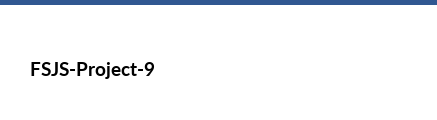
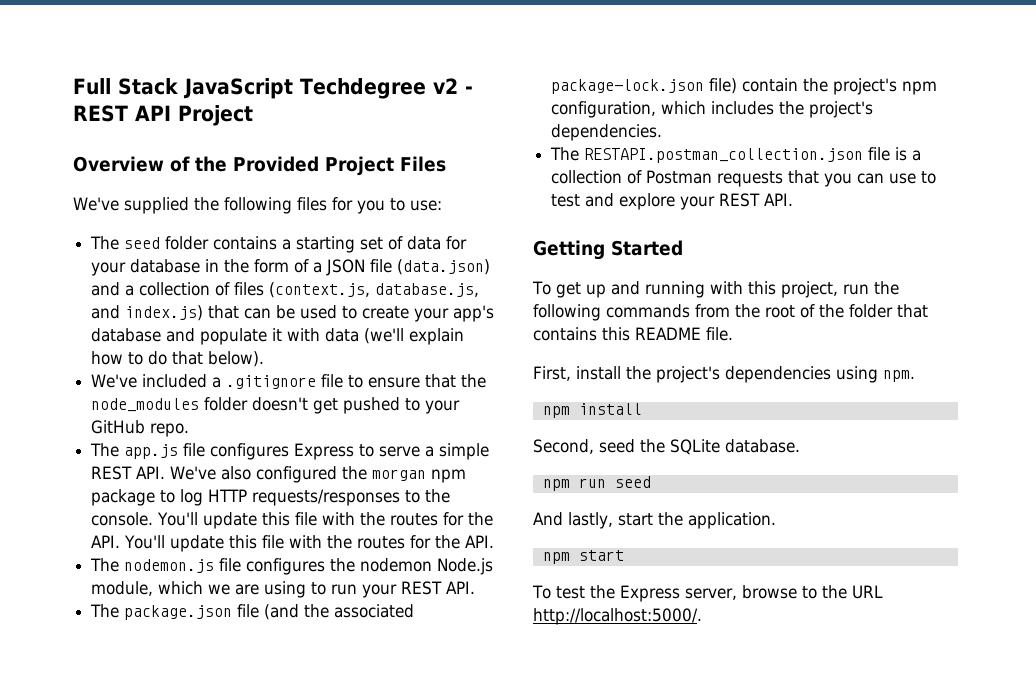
[30,62,155,79] FSJS-Project-9 -> [73,78,473,99] [73,105,253,126] [73,156,446,176] [73,197,442,214] [90,236,468,253] [91,259,491,276] [91,282,480,298] [91,305,495,322] [91,328,465,345] [91,351,265,367] [91,374,487,389] [91,397,461,414] [91,420,190,437] [90,443,490,460] [91,466,467,483] [91,489,451,506] [91,512,494,529] [91,535,495,552] [90,558,494,575] [91,581,476,598] [90,604,415,620] [551,78,938,95] [551,101,874,118] [551,124,663,141] [550,147,922,163] [551,170,937,187] [551,193,794,210] [533,240,683,260] [532,281,899,298] [533,304,928,321] [533,327,733,341] [533,366,915,383] [542,403,642,418] [533,439,800,455] [542,476,651,491] [533,512,776,529] [542,550,624,564] [532,585,883,602] [533,608,702,625] Full Stack JavaScript Techdegree v2 - REST API Project // Overview of the Provided Project Files // We've supplied the following files for you to use: // The seed folder contains a starting set of data for your database in the form of a JSON file (data.json) and a collection of files (context.js, database.js, and index.js) that can be used to create your app's database and populate it with data (we'll explain how to do that below). // We've included a .gitignore file to ensure that the node_modules folder doesn't get pushed to your GitHub repo. // The app.js file configures Express to serve a simple REST API. We've also configured the morgan npm package to log HTTP requests/responses to the console. You'll update this file with the routes for the API. You'll update this file with the routes for the API. // The nodemon.js file configures the nodemon Node.js module, which we are using to run your REST API. // The package.json file (and the associated package-lock.json file) contain the project's npm configuration, which includes the project's dependencies. // The RESTAPI.postman_collection.json file is a collection of Postman requests that you can use to test and explore your REST API. // Getting Started // To get up and running with this project, run the following commands from the root of the folder that contains this README file. // First, install the project's dependencies using npm. // npm install // Second, seed the SQLite database. // npm run seed // And lastly, start the application. // npm start // To test the Express server, browse to the URL http://localhost:5000/.

